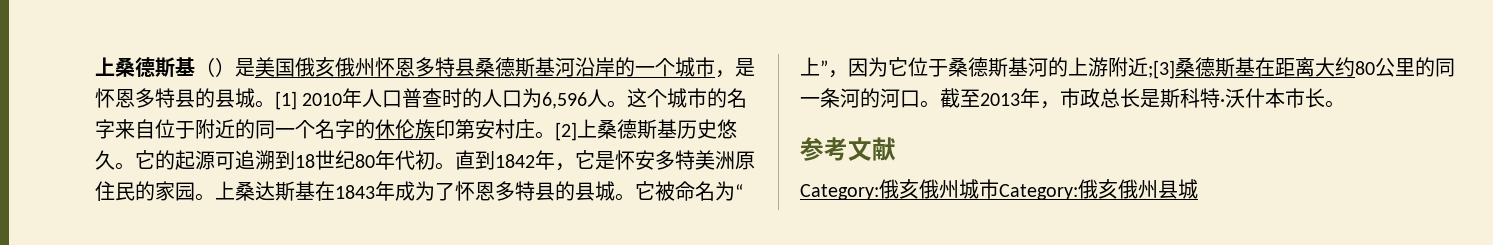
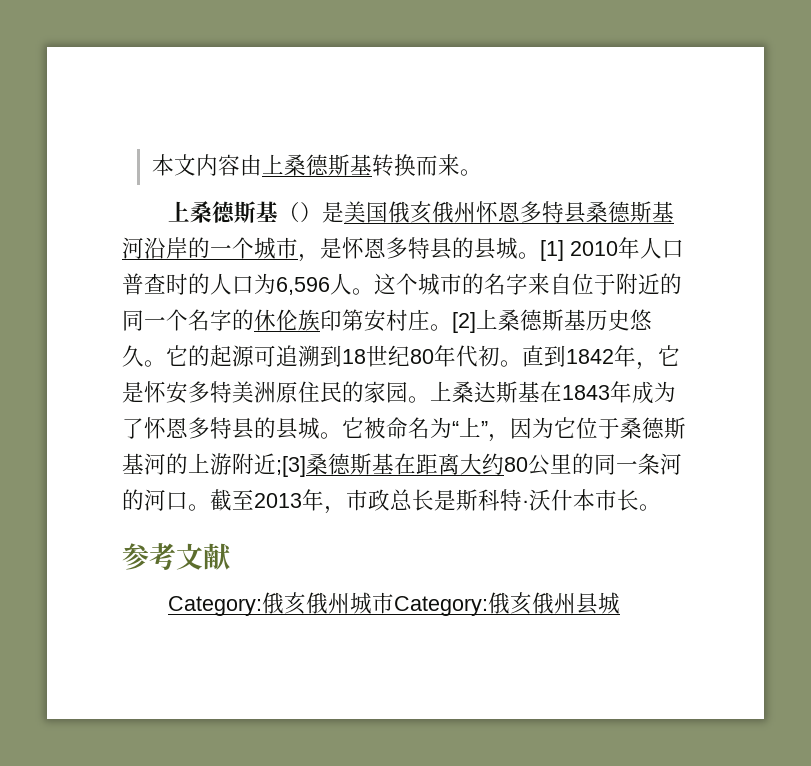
(95, 66) none -> [151,154,482,177] 本文内容由上桑德斯基转换而来。 //

